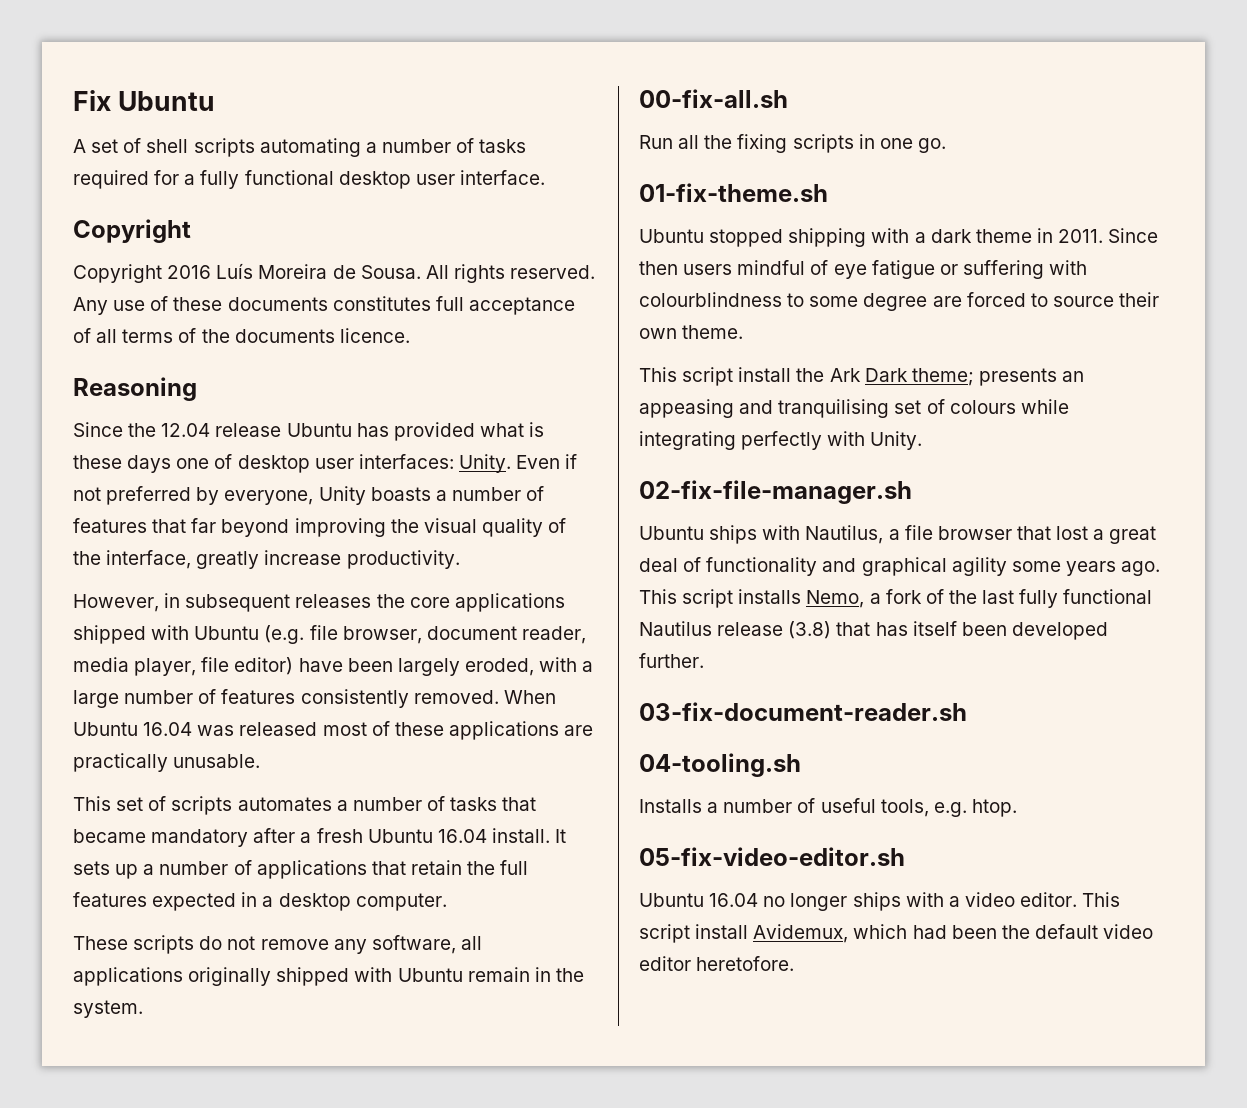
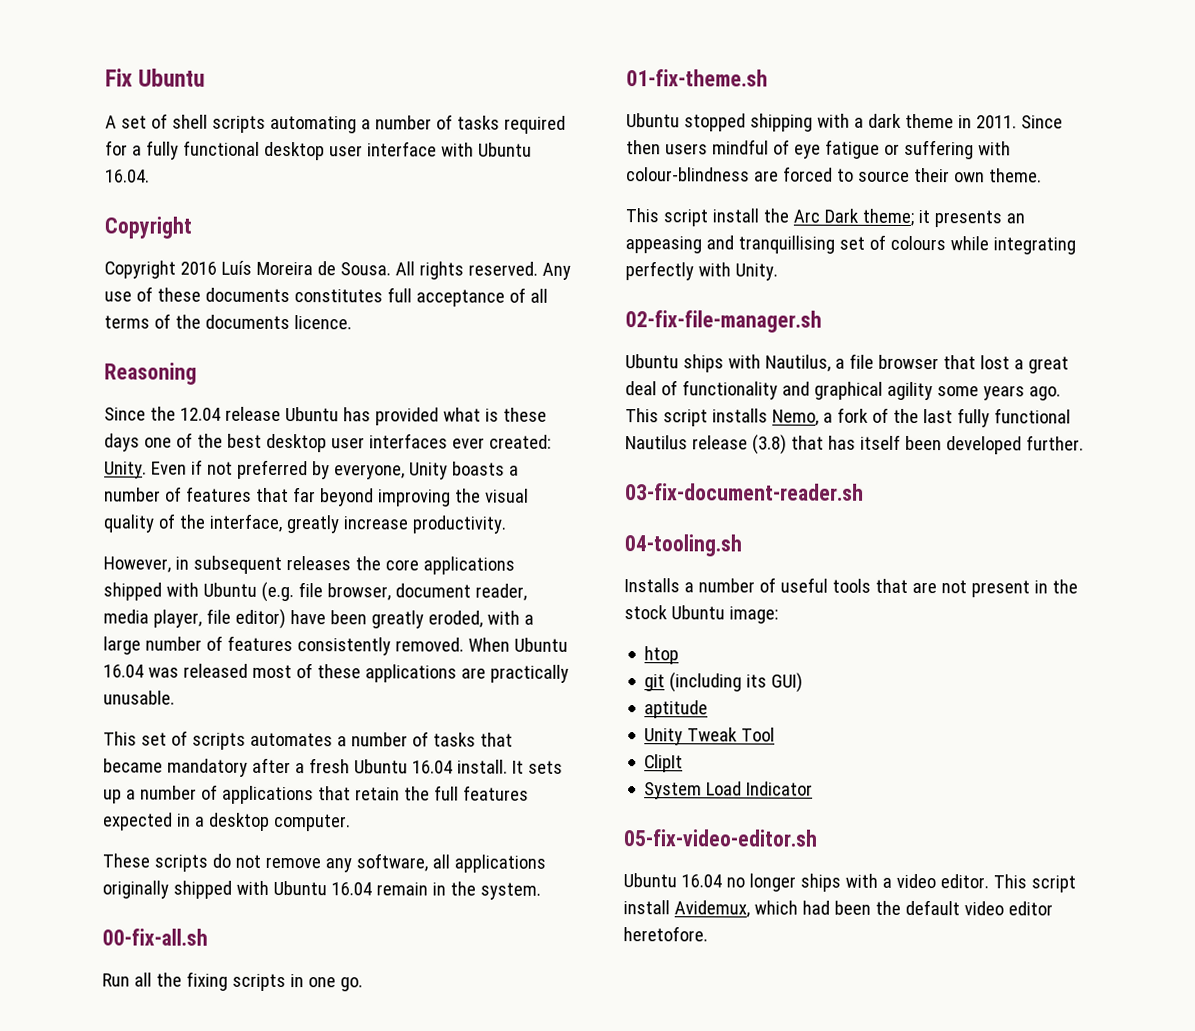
[459,170,545,185] interface. -> [366,141,532,157] [105,169,150,183] interface with Ubuntu 16.04.
[237,454,454,473] desktop user interfaces: -> [196,433,552,453] the best desktop user interfaces ever created:
[397,658,460,676] largely -> [370,610,424,629] greatly
(463, 975) none -> [330,882,372,896] 16.04
[639,292,928,311] colourblindness to some degree -> [626,167,750,182] colour-blindness
[829,368,861,382] Ark -> [792,209,820,223] Arc
(974, 377) none -> [917,210,930,224] it
[778,399,890,418] tranquilising -> [737,235,835,254] tranquillising
[880,799,1017,817] tools, e.g. htop. -> [831,578,1078,598] [624,605,779,624] [644,646,680,665] [644,672,804,693] [644,700,709,719] [644,727,776,746] [644,754,684,773] [644,781,814,800] tools that are not present in the stock Ubuntu image: // htop // git (including its GUI) // aptitude // Unity Tweak Tool // ClipIt // System Load Indicator

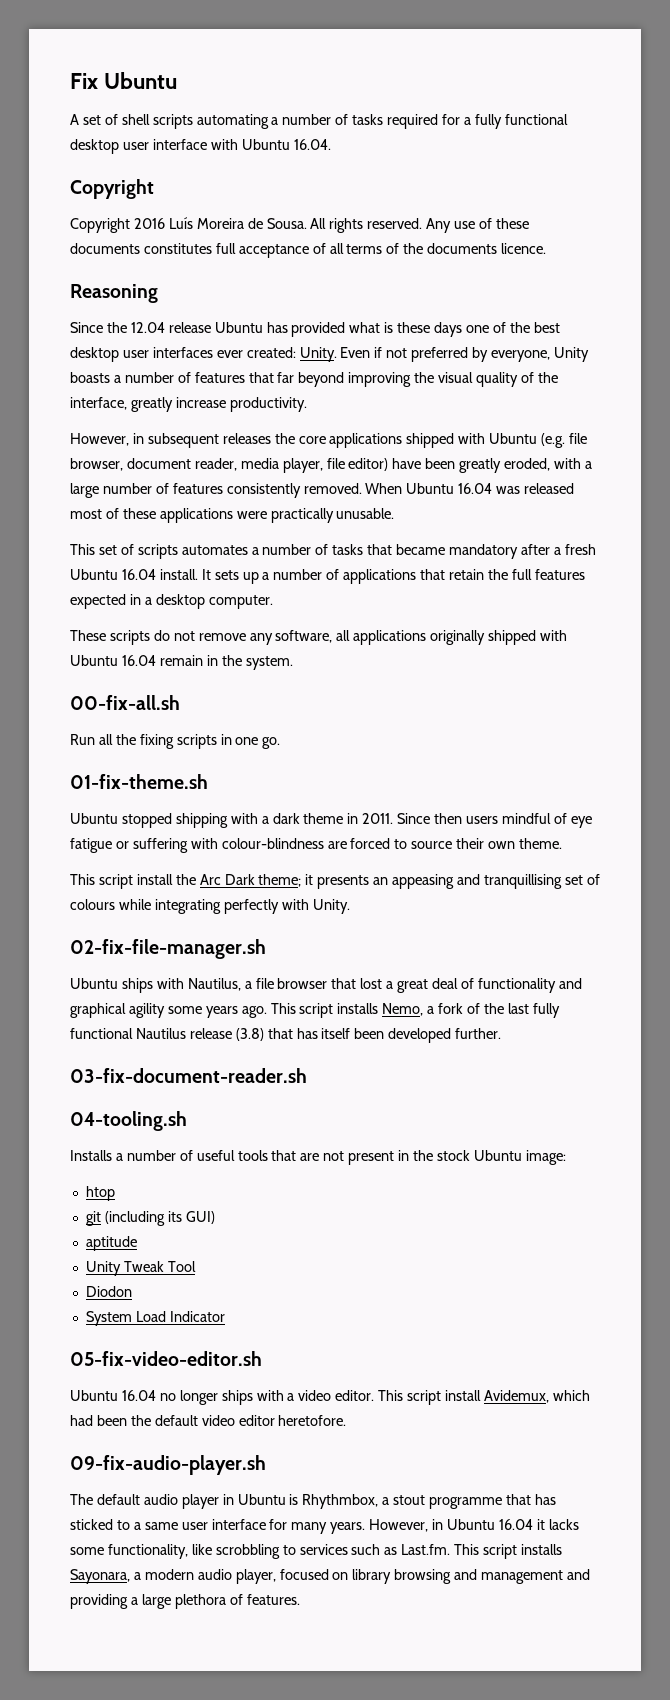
[460,667,486,679] are -> [236,511,267,519] were
[644,754,684,773] ClipIt -> [85,1286,132,1297] Diodon
(708, 934) none -> [70,1455,266,1475] [70,1494,556,1509] [70,1519,579,1534] [70,1544,563,1559] [70,1569,591,1584] [70,1594,300,1609] // 09-fix-audio-player.sh // The default audio player in Ubuntu is Rhythmbox, a stout programme that has sticked to a same user interface for many years. However, in Ubuntu 16.04 it lacks some functionality, like scrobbling to services such as Last.fm. This script installs Sayonara, a modern audio player, focused on library browsing and management and providing a large plethora of features.

